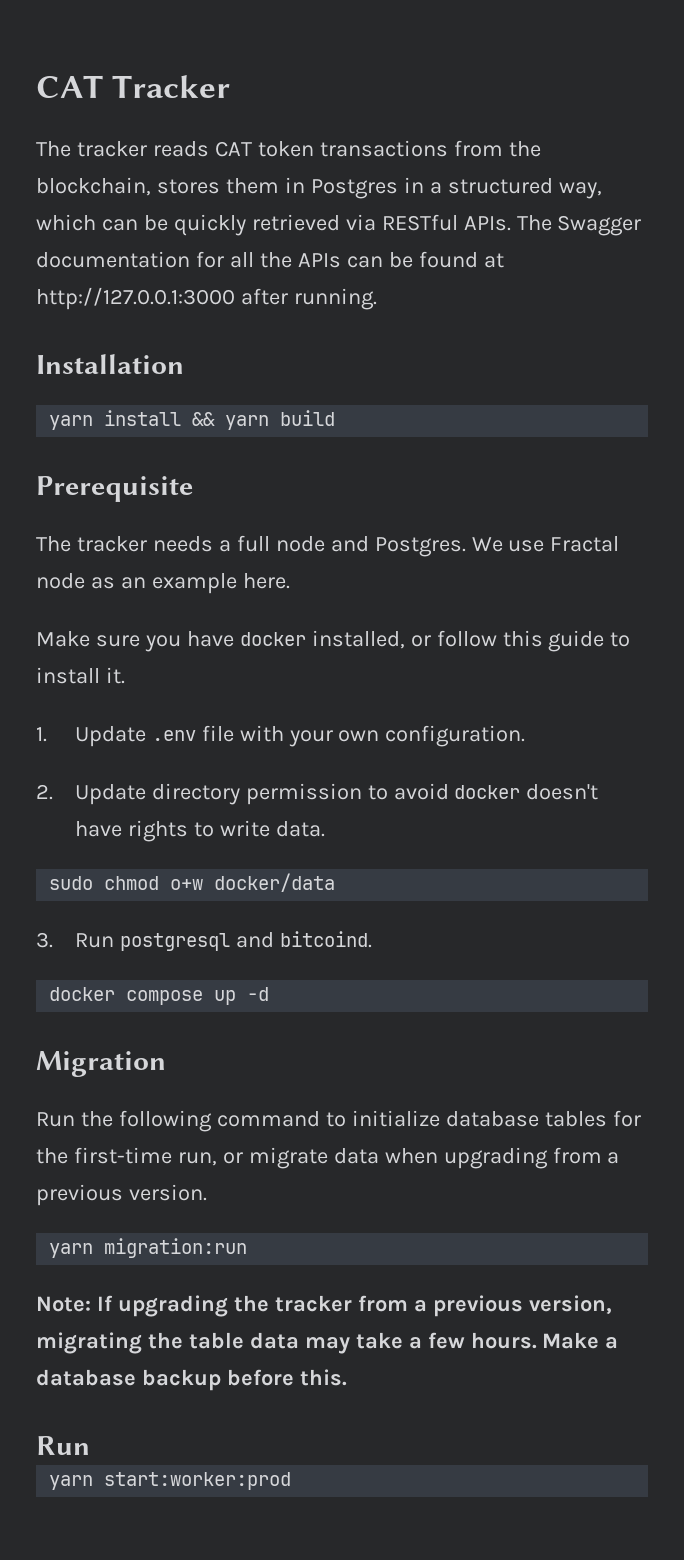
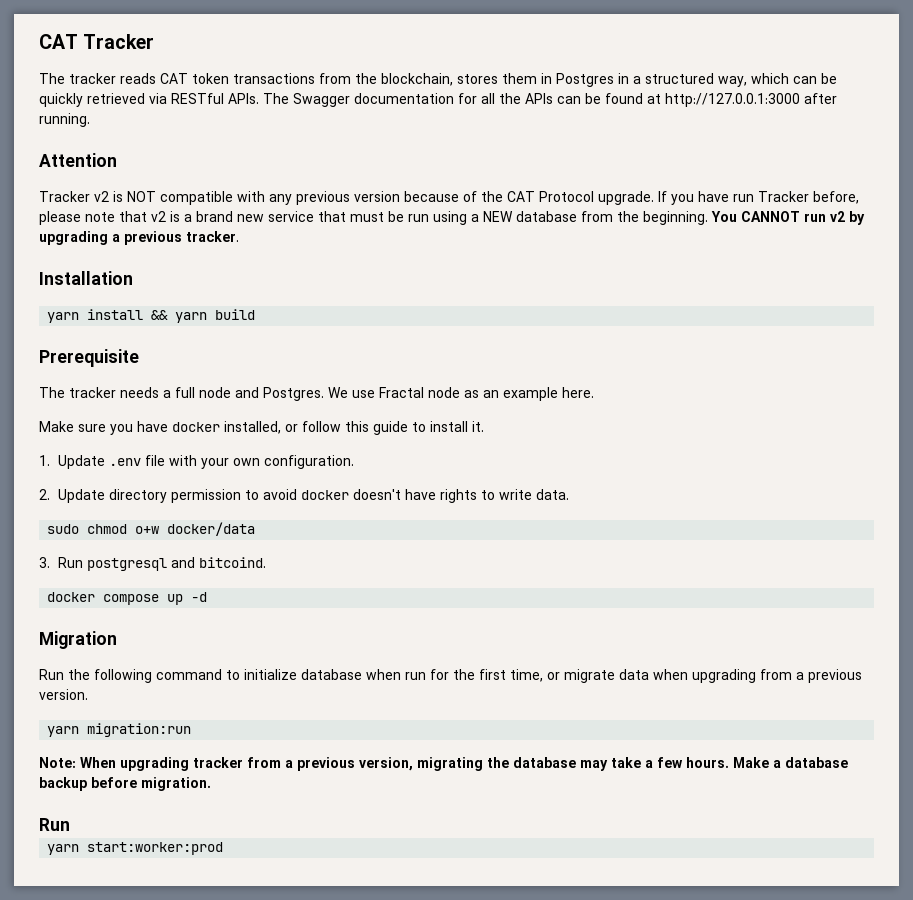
(377, 299) none -> [39,153,117,167] [39,191,859,205] [39,211,865,225] [39,231,239,245] // Attention // Tracker v2 is NOT compatible with any previous version because of the CAT Protocol upgrade. If you have run Tracker before, please note that v2 is a brand new service that must be run using a NEW database from the beginning. You CANNOT run v2 by upgrading a previous tracker.
[544,1110,641,1127] [36,1147,217,1166] tables for the first-time run, -> [366,669,543,682] when run for the first time,
[96,1295,269,1317] If upgrading the -> [80,757,189,771] When upgrading
[188,1332,299,1349] table data -> [513,757,576,768] database
[299,1369,347,1386] this. -> [141,777,211,791] migration.

